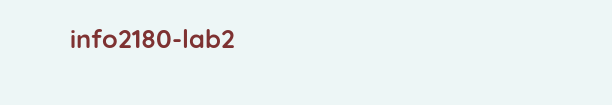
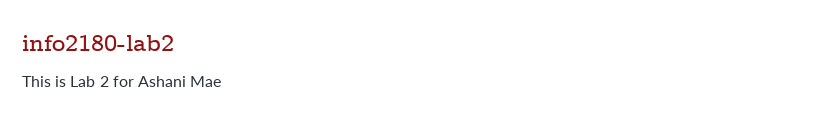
(235, 38) none -> [22,76,222,87] // This is Lab 2 for Ashani Mae

